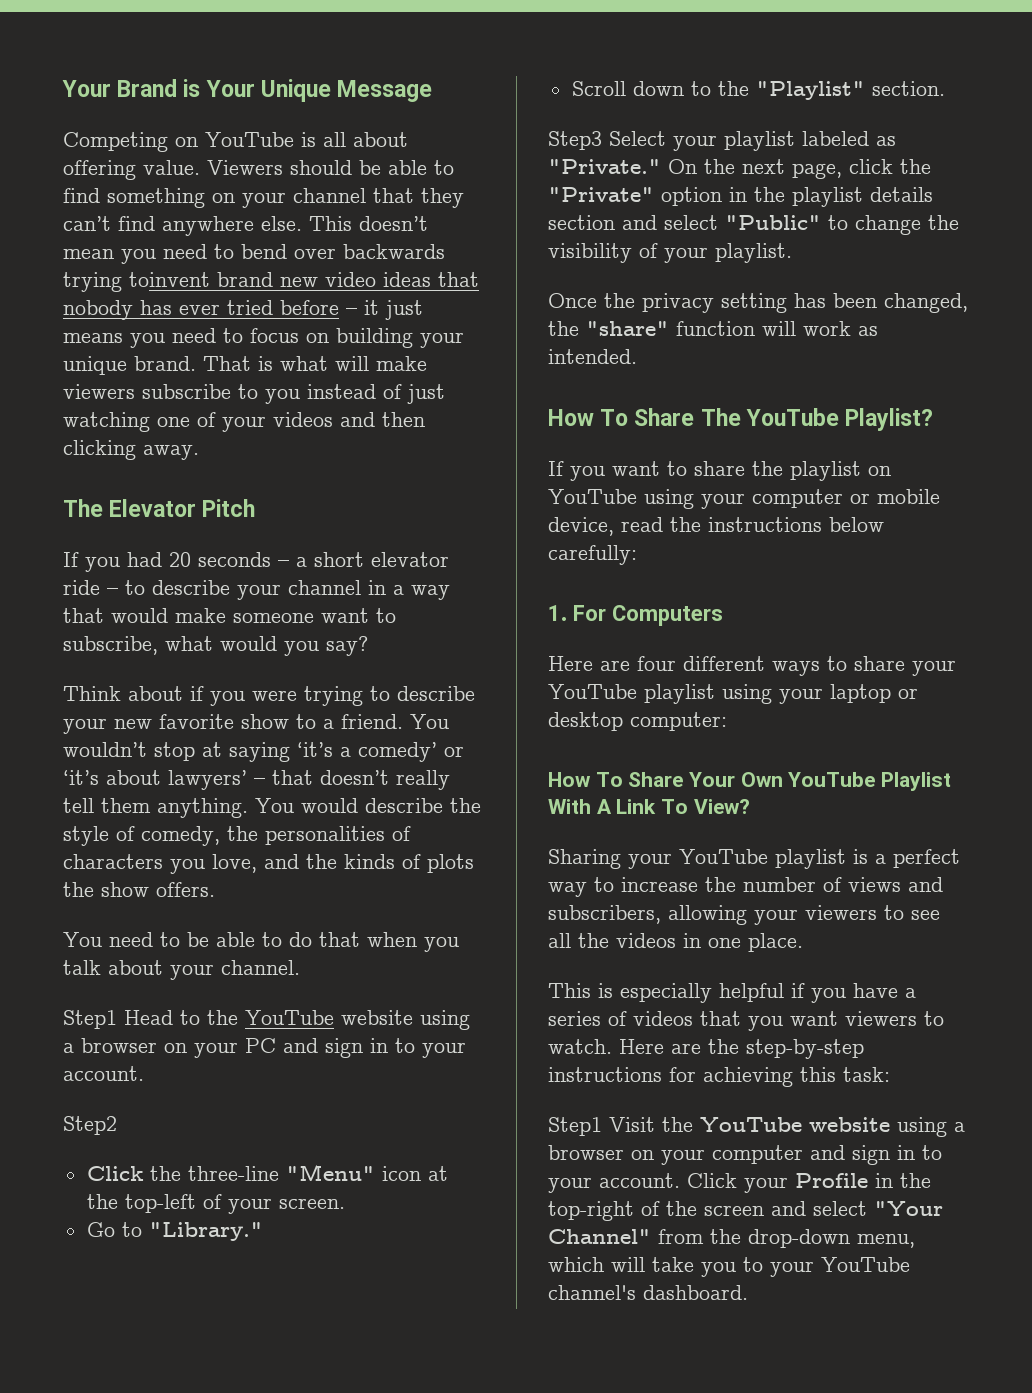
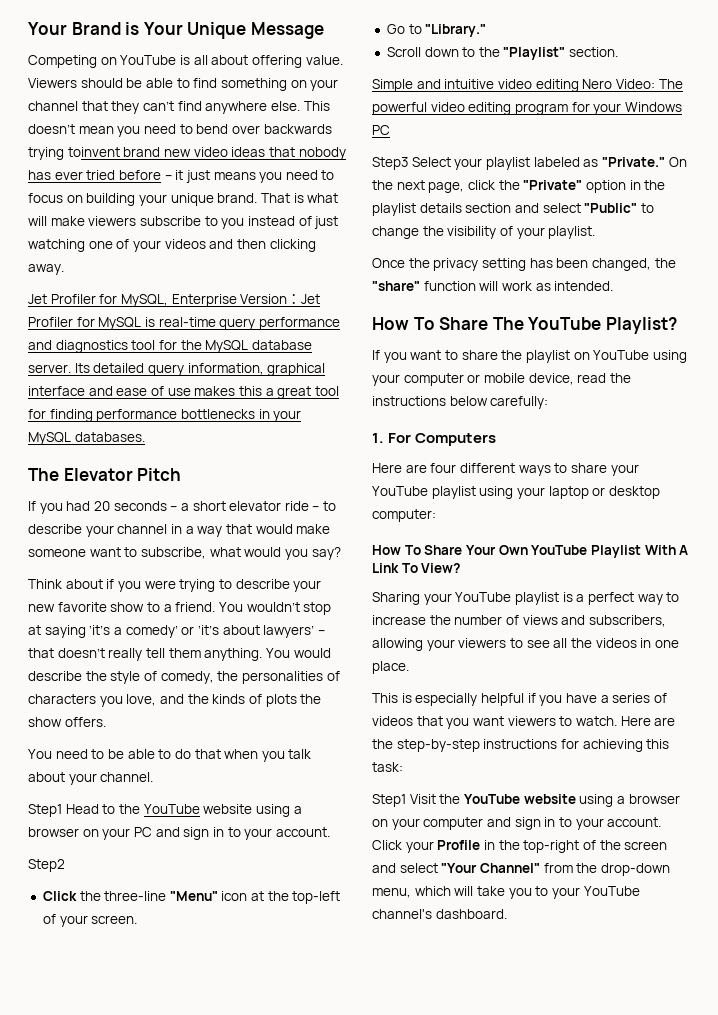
(199, 452) none -> [28,294,321,307] [28,317,340,330] [28,340,312,353] [28,363,326,376] [28,386,339,399] [28,409,302,422] [28,432,145,445] // Jet Profiler for MySQL, Enterprise Version：Jet Profiler for MySQL is real-time query performance and diagnostics tool for the MySQL database server. Its detailed query information, graphical interface and ease of use makes this a great tool for finding performance bottlenecks in your MySQL databases.
(945, 88) none -> [372,79,683,92] [372,102,682,115] [372,125,390,135] // Simple and intuitive video editing Nero Video: The powerful video editing program for your Windows PC

